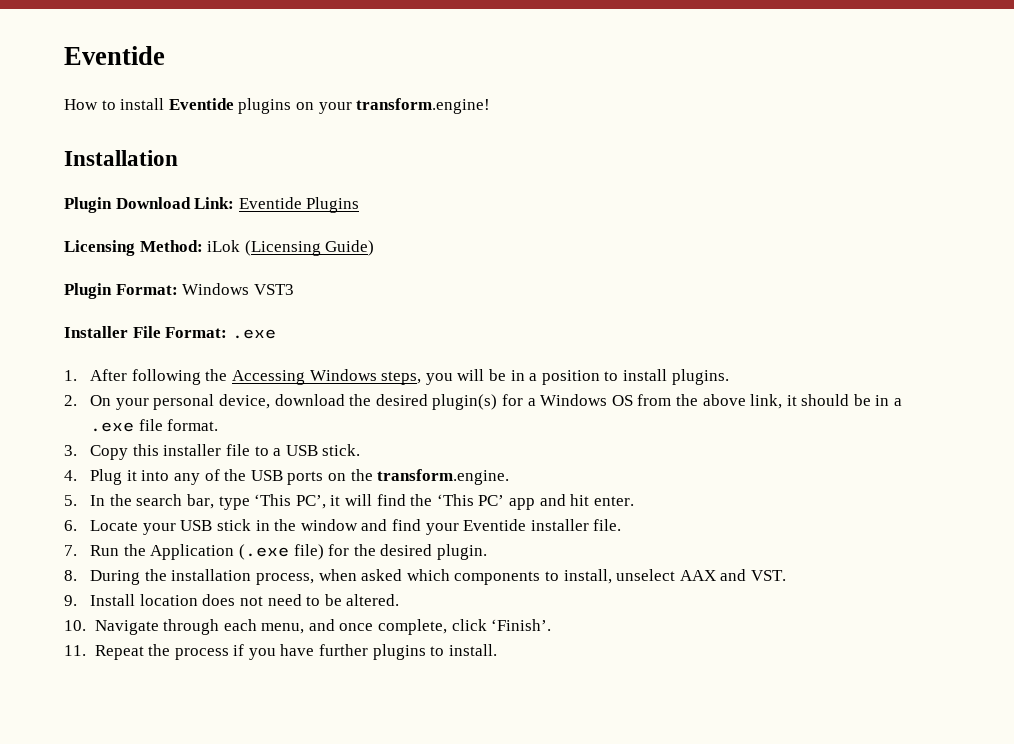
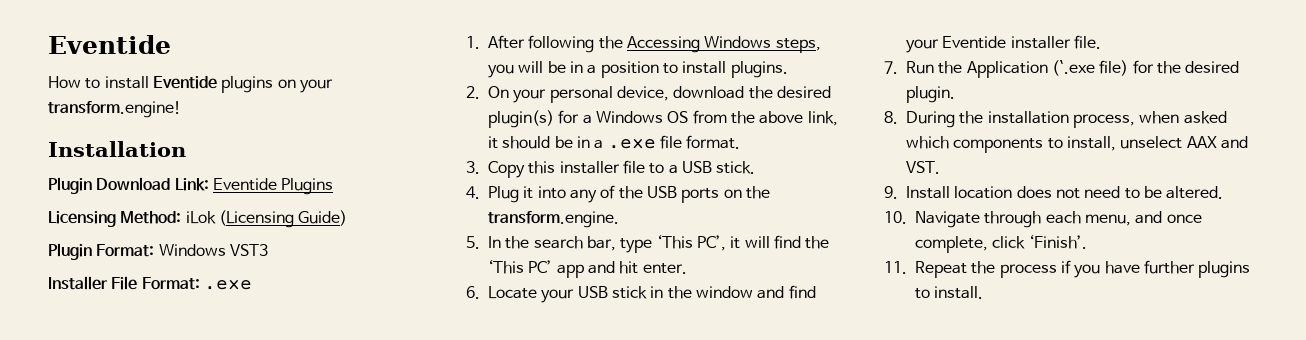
[239,544,290,560] (.exe -> [1051,60,1095,76] (`.exe

